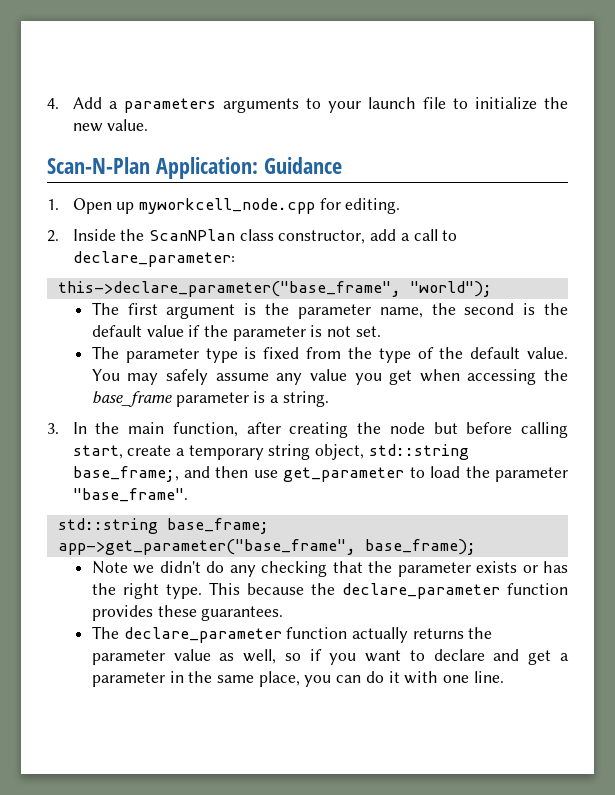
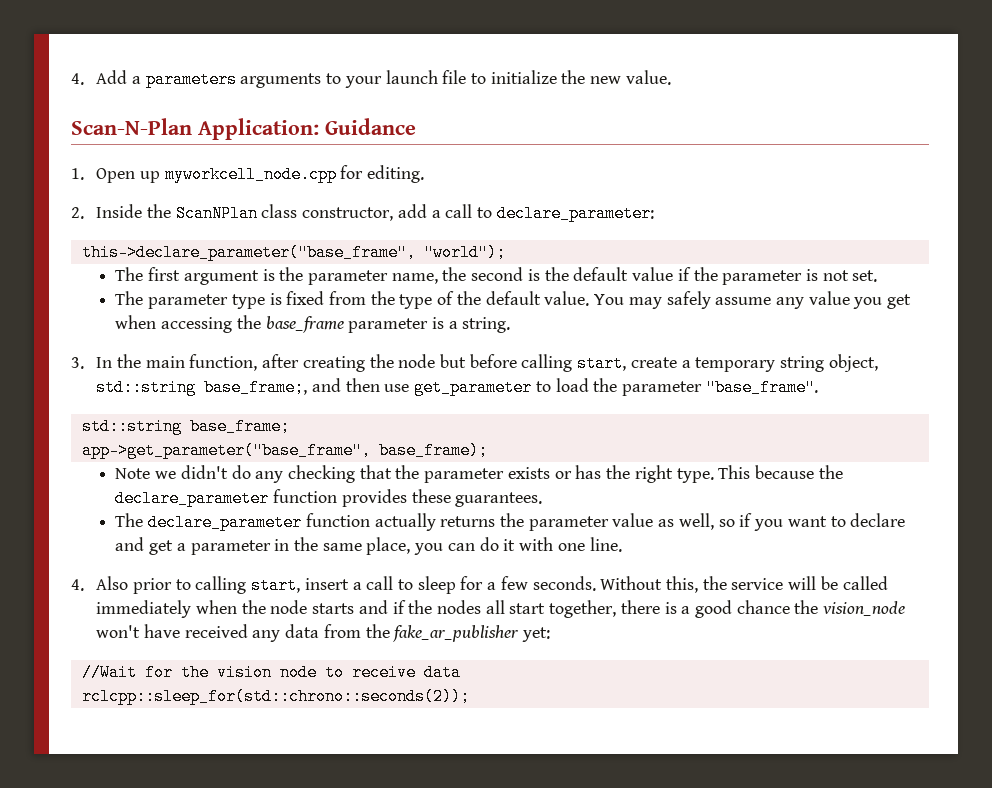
(504, 677) none -> [71,576,888,594] [96,600,906,618] [96,624,550,642] [81,664,461,681] [81,688,470,705] // 4. Also prior to calling start, insert a call to sleep for a few seconds. Without this, the service will be called immediately when the node starts and if the nodes all start together, there is a good chance the vision_node won't have received any data from the fake_ar_publisher yet: // //Wait for the vision node to receive data // rclcpp::sleep_for(std::chrono::seconds(2));

